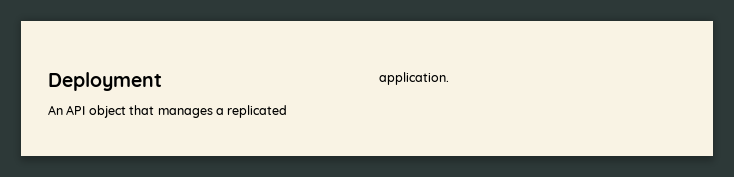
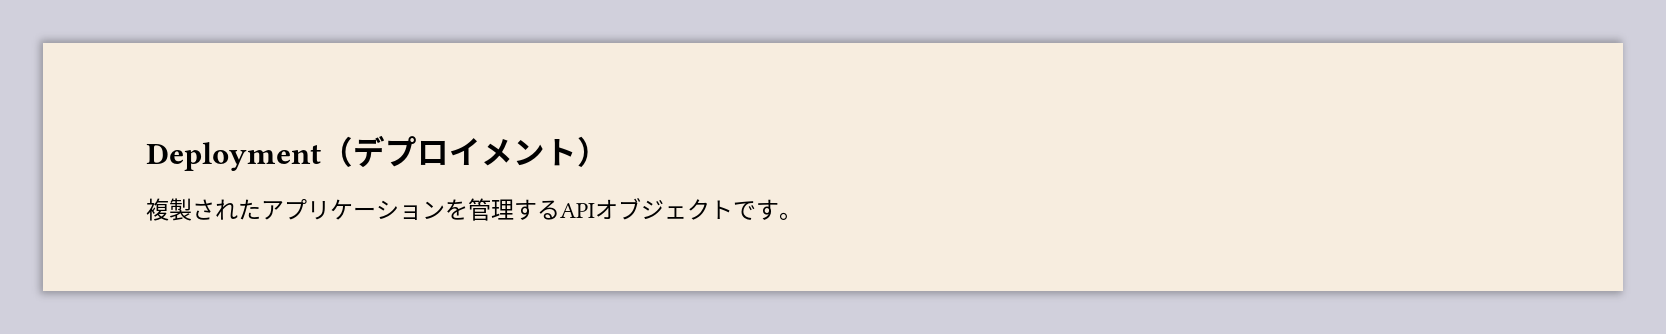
[48,105,288,118] [379,72,449,85] // An API object that manages a replicated application. -> [321,135,609,168] [146,198,802,221] （デプロイメント） // 複製されたアプリケーションを管理するAPIオブジェクトです。

